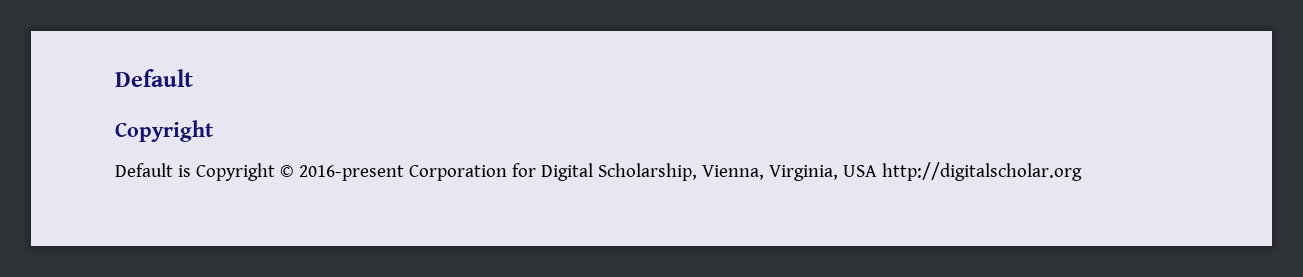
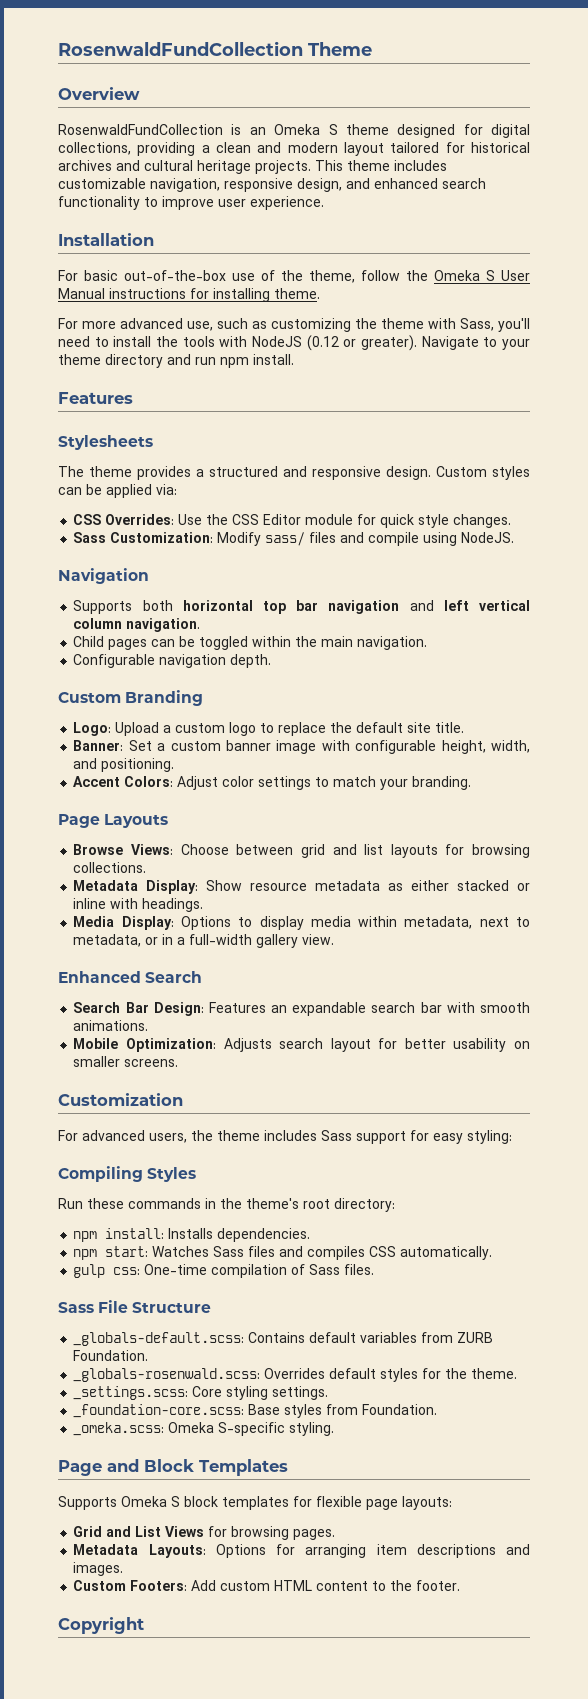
[115,69,193,87] [115,120,214,142] [115,162,1082,181] Default // Copyright // Default is Copyright © 2016-present Corporation for Digital Scholarship, Vienna, Virginia, USA http://digitalscholar.org -> [58,41,372,56] [58,87,140,100] [58,124,530,138] [58,142,530,156] [58,160,447,174] [58,178,486,192] [58,196,324,210] [58,233,154,246] [58,270,530,283] [58,288,320,302] [58,318,530,332] [58,335,530,351] [58,354,294,368] [58,392,133,404] [58,435,153,450] [58,466,530,480] [58,484,177,498] [73,514,512,528] [73,532,515,546] [58,568,149,584] [73,600,530,614] [73,618,201,632] [73,636,428,650] [73,654,272,668] [58,690,204,706] [73,722,465,736] [73,740,530,754] [73,758,175,772] [73,776,472,790] [58,814,169,828] [73,844,530,858] [73,862,147,873] [73,880,530,894] [73,898,204,912] [73,916,530,930] [73,934,335,948] [58,971,203,983] [73,1002,531,1016] [73,1020,149,1031] [73,1038,530,1052] [73,1056,179,1067] [58,1093,183,1106] [58,1130,512,1144] [58,1166,197,1182] [58,1198,395,1212] [73,1228,311,1242] [73,1246,493,1260] [73,1264,375,1278] [58,1300,212,1313] [73,1332,494,1346] [73,1350,149,1361] [73,1368,518,1382] [73,1386,329,1400] [73,1404,438,1418] [73,1422,335,1436] [58,1459,288,1476] [58,1496,452,1510] [73,1526,336,1540] [73,1544,530,1558] [73,1562,124,1576] [73,1580,461,1591] [58,1617,144,1634] RosenwaldFundCollection Theme // Overview // RosenwaldFundCollection is an Omeka S theme designed for digital collections, providing a clean and modern layout tailored for historical archives and cultural heritage projects. This theme includes customizable navigation, responsive design, and enhanced search functionality to improve user experience. // Installation // For basic out-of-the-box use of the theme, follow the Omeka S User Manual instructions for installing theme. // For more advanced use, such as customizing the theme with Sass, you'll need to install the tools with NodeJS (0.12 or greater). Navigate to your theme directory and run npm install. // Features // Stylesheets // The theme provides a structured and responsive design. Custom styles can be applied via: // CSS Overrides: Use the CSS Editor module for quick style changes. // Sass Customization: Modify sass/ files and compile using NodeJS. // Navigation // Supports both horizontal top bar navigation and left vertical column navigation. // Child pages can be toggled within the main navigation. // Configurable navigation depth. // Custom Branding // Logo: Upload a custom logo to replace the default site title. // Banner: Set a custom banner image with configurable height, width, and positioning. // Accent Colors: Adjust color settings to match your branding. // Page Layouts // Browse Views: Choose between grid and list layouts for browsing collections. // Metadata Display: Show resource metadata as either stacked or inline with headings. // Media Display: Options to display media within metadata, next to metadata, or in a full-width gallery view. // Enhanced Search // Search Bar Design: Features an expandable search bar with smooth animations. // Mobile Optimization: Adjusts search layout for better usability on smaller screens. // Customization // For advanced users, the theme includes Sass support for easy styling: // Compiling Styles // Run these commands in the theme's root directory: // npm install: Installs dependencies. // npm start: Watches Sass files and compiles CSS automatically. // gulp css: One-time compilation of Sass files. // Sass File Structure // _globals-default.scss: Contains default variables from ZURB Foundation. // _globals-rosenwald.scss: Overrides default styles for the theme. // _settings.scss: Core styling settings. // _foundation-core.scss: Base styles from Foundation. // _omeka.scss: Omeka S-specific styling. // Page and Block Templates // Supports Omeka S block templates for flexible page layouts: // Grid and List Views for browsing pages. // Metadata Layouts: Options for arranging item descriptions and images. // Custom Footers: Add custom HTML content to the footer. // Copyright

